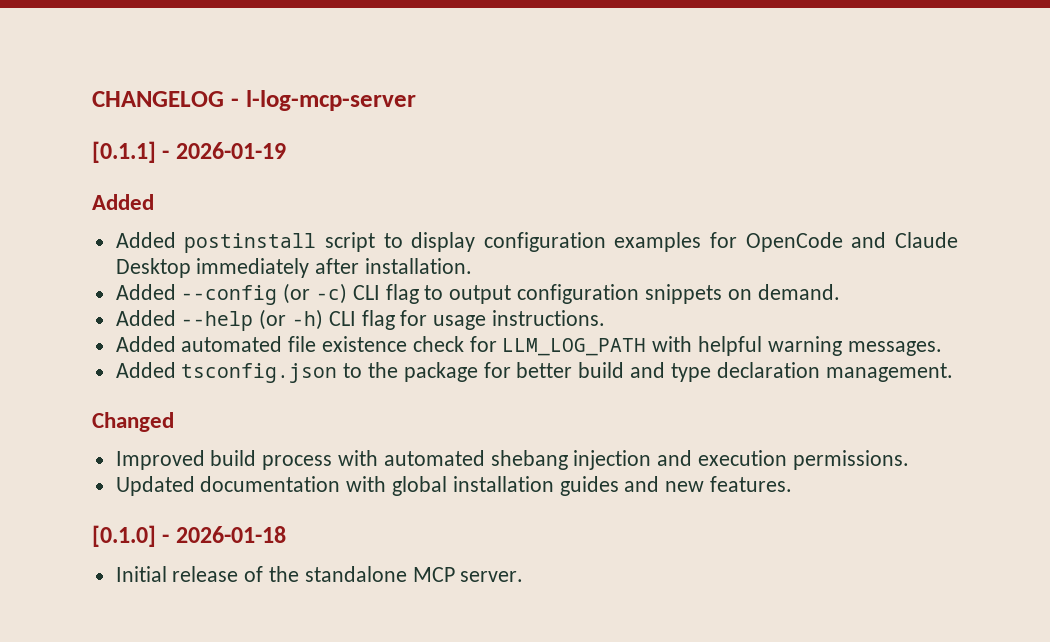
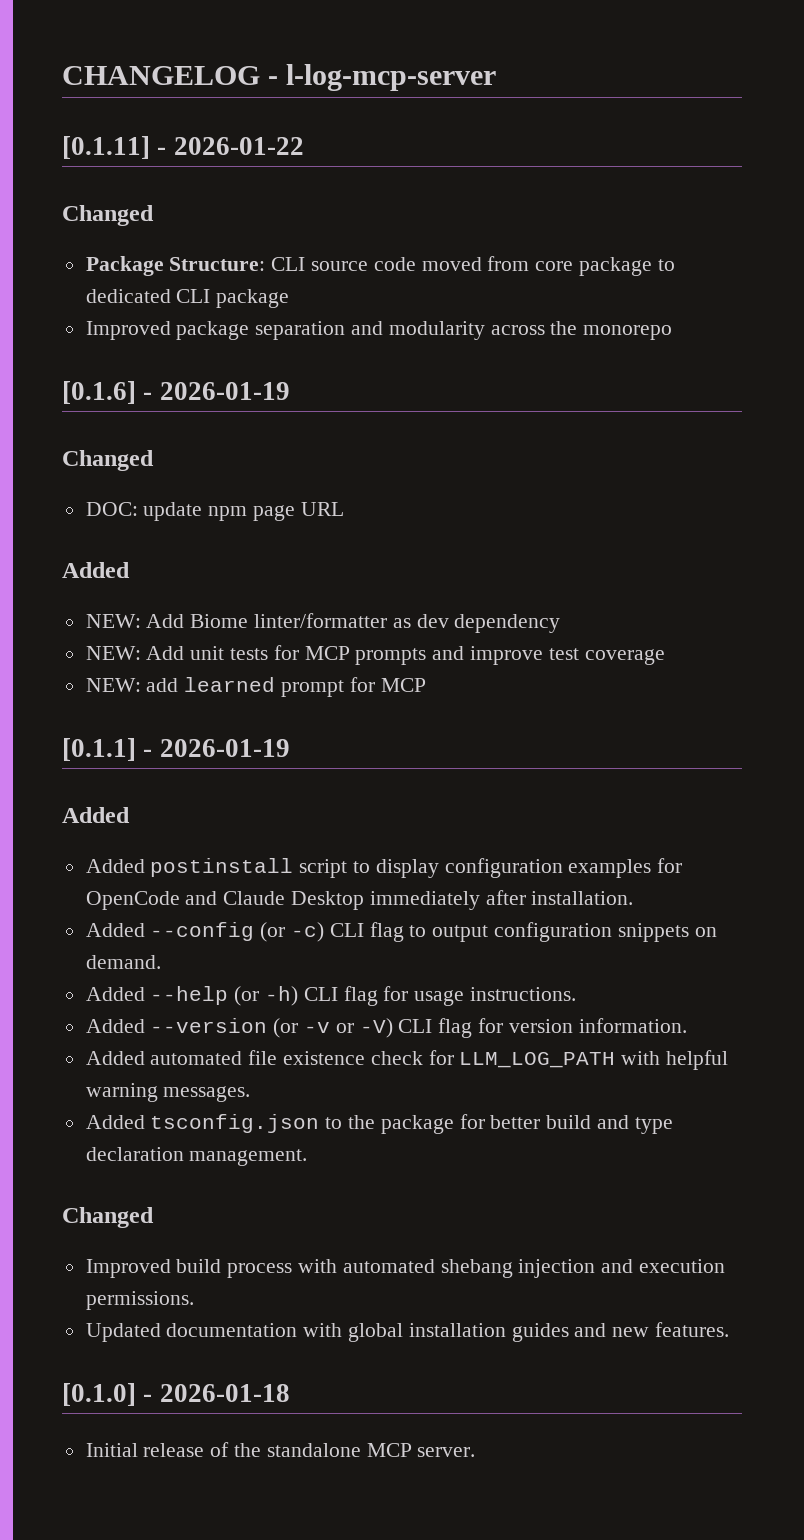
(416, 100) none -> [62,136,304,159] [62,205,154,226] [85,256,675,276] [85,289,290,308] [85,321,673,340] [62,381,290,404] [62,450,154,471] [85,502,344,521] [62,562,130,578] [85,613,561,633] [85,645,665,665] [85,677,426,697] // [0.1.11] - 2026-01-22 // Changed // Package Structure: CLI source code moved from core package to dedicated CLI package // Improved package separation and modularity across the monorepo // [0.1.6] - 2026-01-19 // Changed // DOC: update npm page URL // Added // NEW: Add Biome linter/formatter as dev dependency // NEW: Add unit tests for MCP prompts and improve test coverage // NEW: add learned prompt for MCP
(606, 318) none -> [85,1018,687,1038] // Added --version (or -v or -V) CLI flag for version information.

